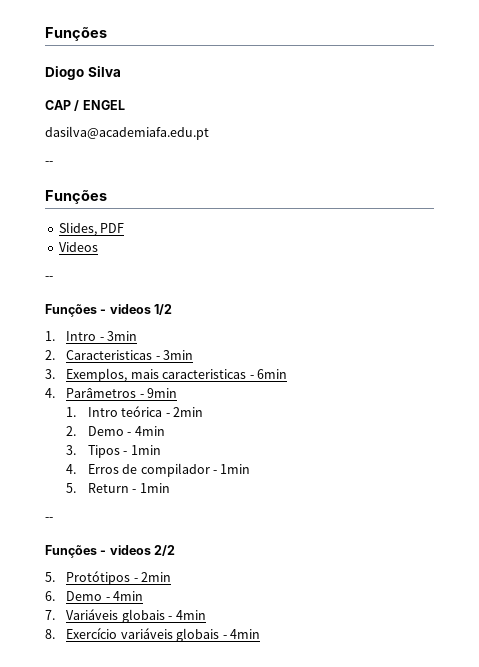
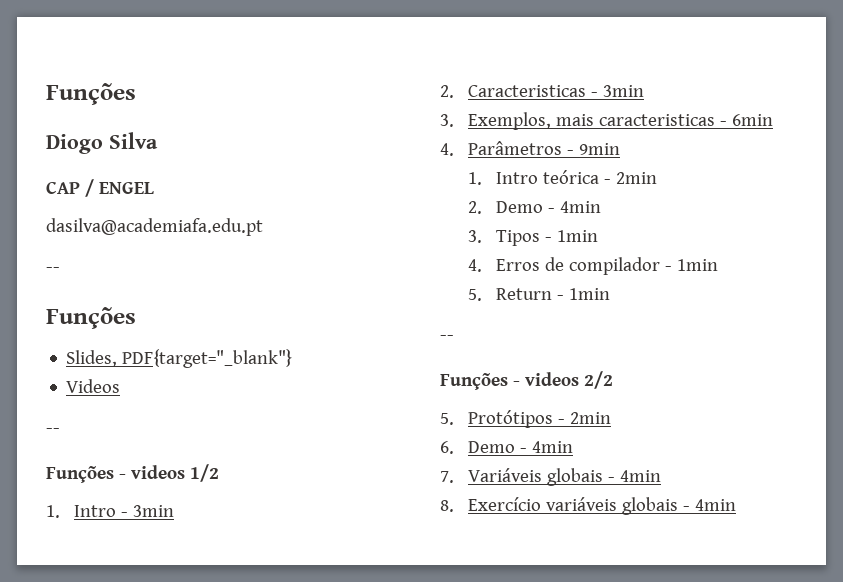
[100,223,125,233] PDF -> [122,349,293,368] PDF{target="_blank"}

